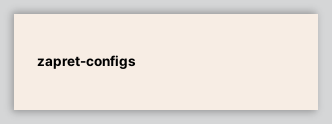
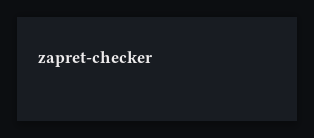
[37,55,136,69] zapret-configs -> [38,51,153,67] zapret-checker

